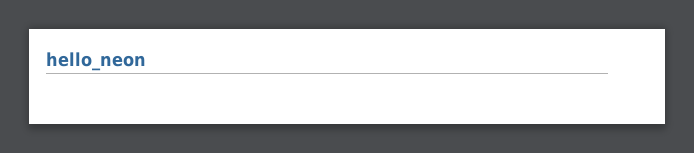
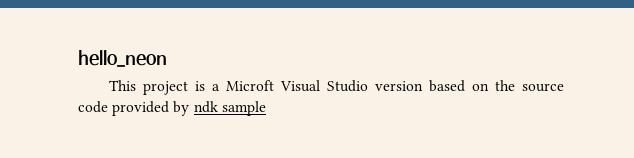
(146, 61) none -> [108,80,564,95] [78,101,266,116] // This project is a Microft Visual Studio version based on the source code provided by ndk sample

